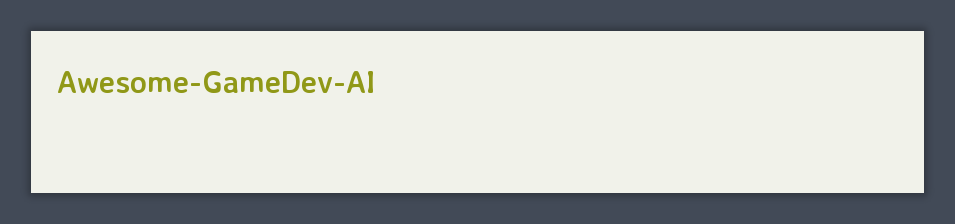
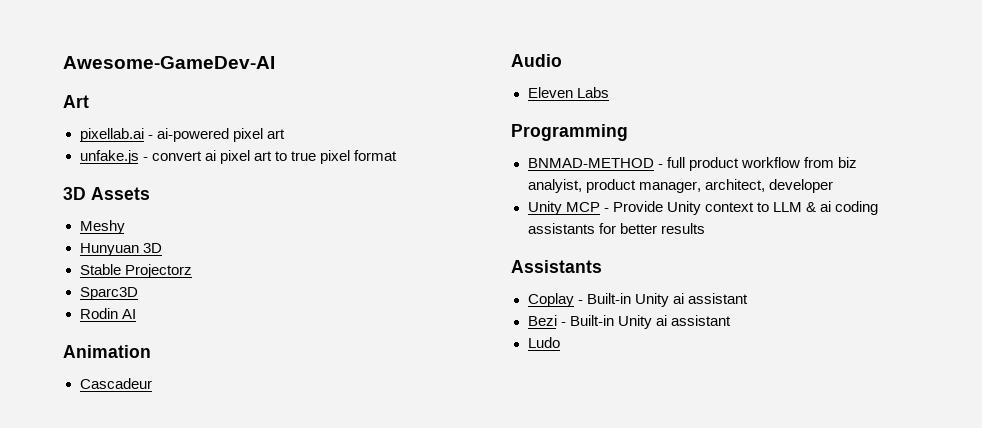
(375, 82) none -> [63,95,89,108] [79,128,285,142] [79,150,397,164] [63,187,150,200] [79,220,125,234] [79,243,162,256] [79,264,192,278] [79,287,138,300] [79,308,136,319] [63,345,151,358] [79,378,152,389] [511,54,562,67] [527,87,609,98] [511,124,628,141] [527,157,857,171] [527,179,833,193] [527,201,878,215] [527,223,705,234] [511,260,602,273] [527,293,748,307] [527,315,731,329] [527,337,560,348] // Art // pixellab.ai - ai-powered pixel art // unfake.js - convert ai pixel art to true pixel format // 3D Assets // Meshy // Hunyuan 3D // Stable Projectorz // Sparc3D // Rodin AI // Animation // Cascadeur // Audio // Eleven Labs // Programming // BNMAD-METHOD - full product workflow from biz analyist, product manager, architect, developer // Unity MCP - Provide Unity context to LLM & ai coding assistants for better results // Assistants // Coplay - Built-in Unity ai assistant // Bezi - Built-in Unity ai assistant // Ludo

